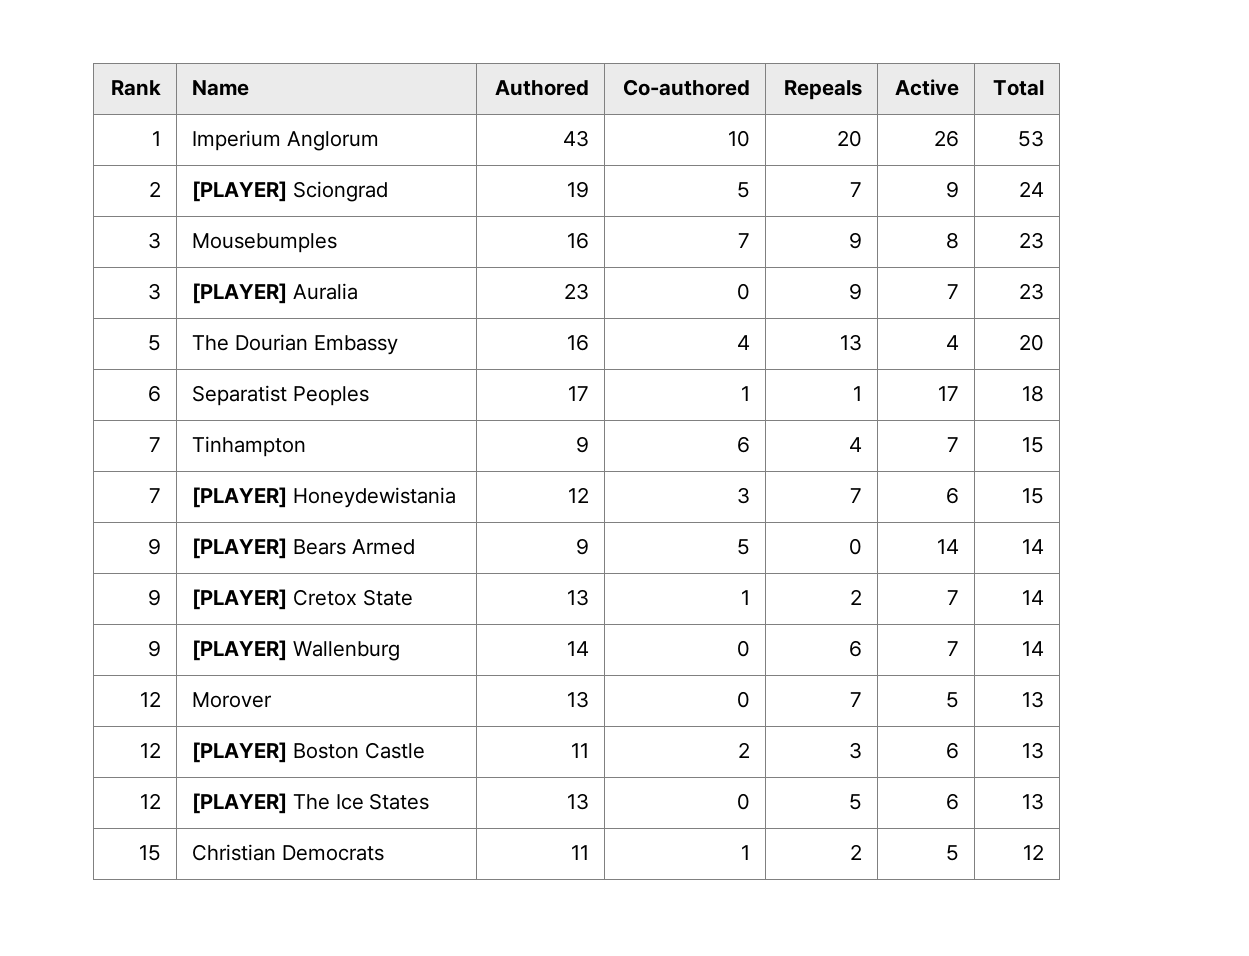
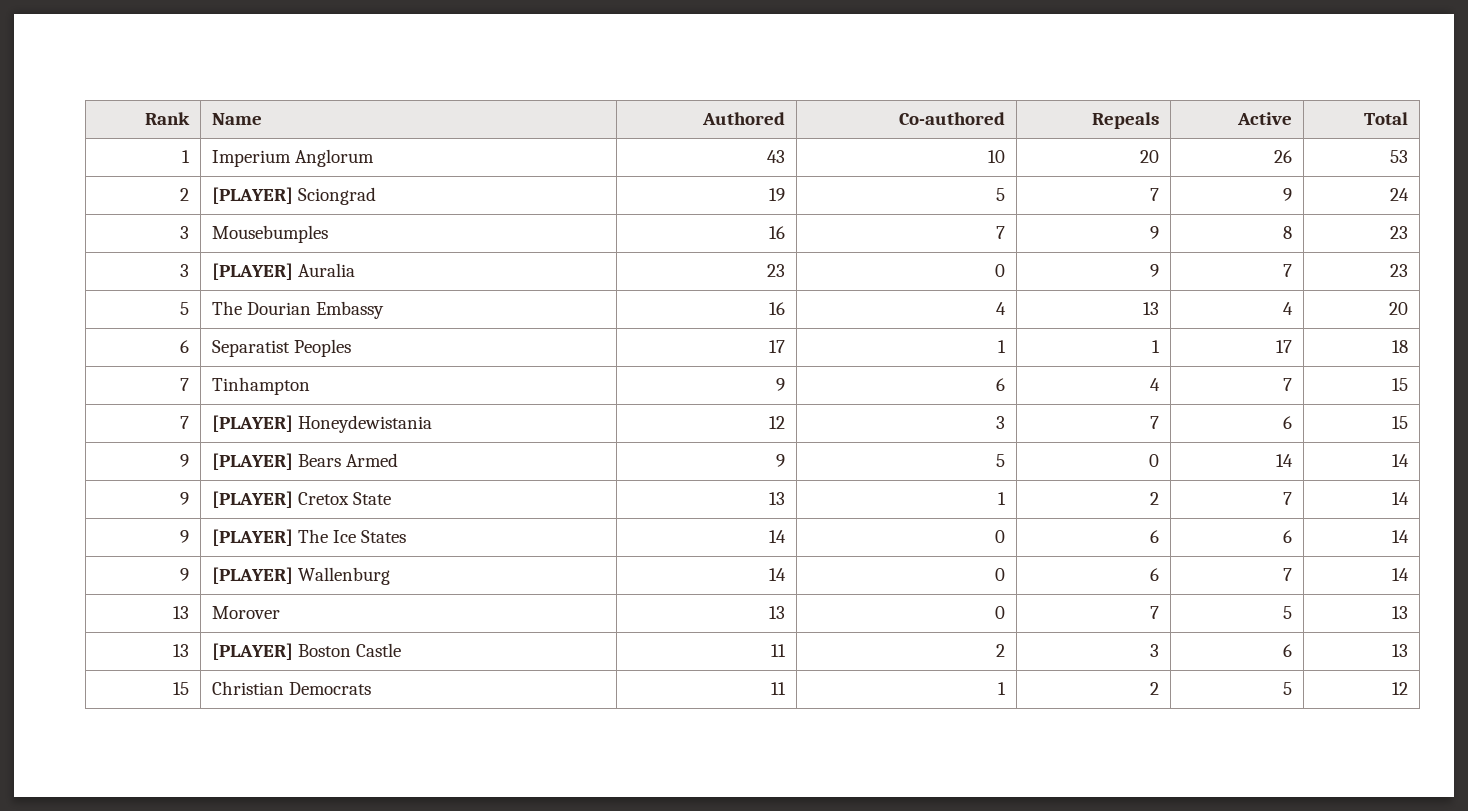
(1044, 597) none -> [180,530,190,543] [211,529,407,546] [769,530,787,543] [995,530,1006,543] [1150,530,1160,543] [1283,530,1293,543] [1392,530,1410,543] // 9 | [PLAYER] The Ice States | 14 | 0 | 6 | 6 | 14
[139,691,161,707] 12 -> [173,606,190,619] 13
[139,742,161,758] 12 -> [173,644,190,657] 13
[139,793,161,809] [192,793,430,814] [566,793,589,810] [736,793,750,810] [848,794,862,810] [945,793,959,810] [1021,793,1044,810] // 12 | [PLAYER] The Ice States | 13 | 0 | 5 | 6 | 13 -> (1409, 650) none

